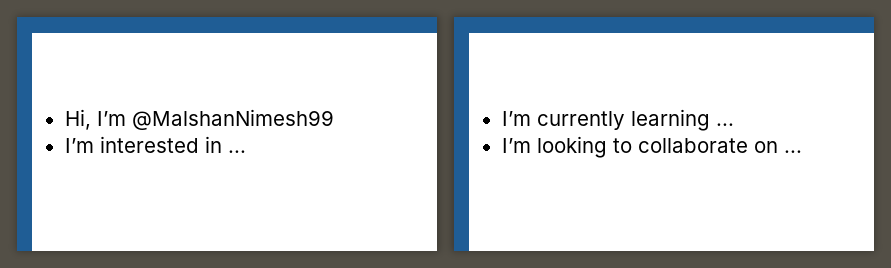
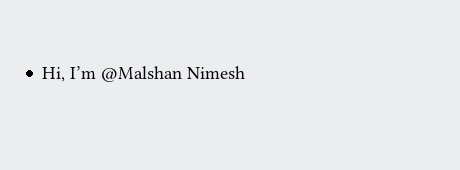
[131,109,334,130] [64,136,246,153] [501,109,734,131] [501,136,802,158] @MalshanNimesh99 // I’m interested in ... // I’m currently learning ... // I’m looking to collaborate on ... -> [101,66,246,82] @Malshan Nimesh

